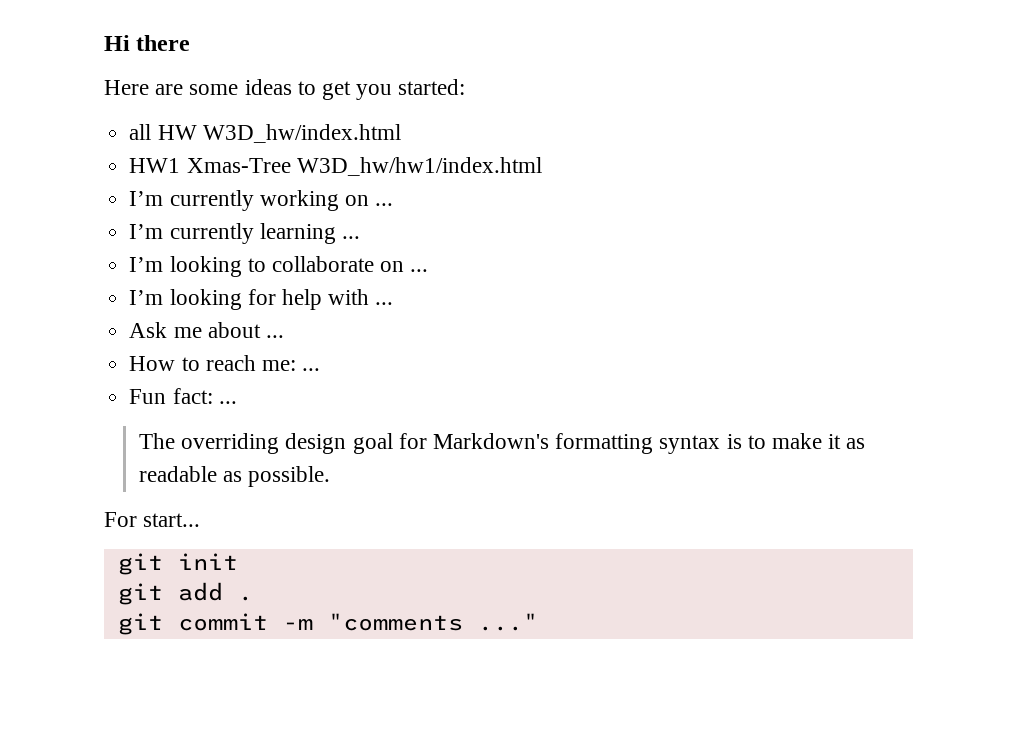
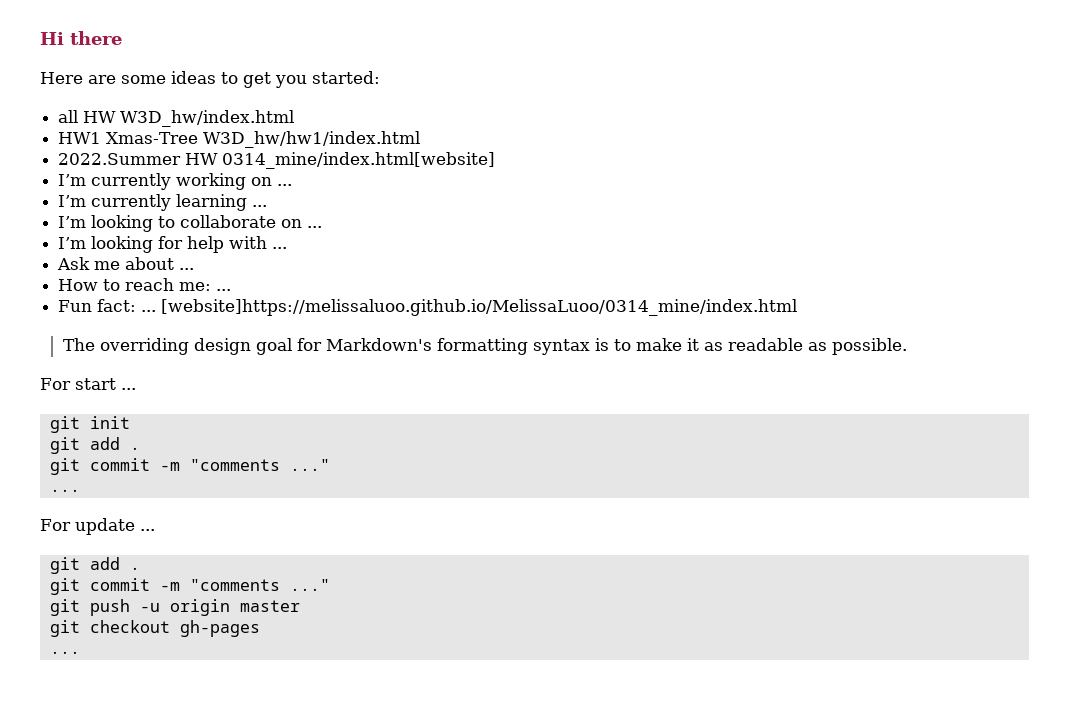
(542, 166) none -> [58,152,496,169] // 2022.Summer HW 0314_mine/index.html[website]
(237, 402) none -> [161,299,798,316] [website]https://melissaluoo.github.io/MelissaLuoo/0314_mine/index.html
[143,513,201,527] start... -> [74,378,136,390] start ...
(538, 622) none -> [49,489,80,492] [40,518,155,535] [49,557,140,574] [49,578,330,595] [49,599,300,616] [49,620,260,637] [49,651,80,654] // ... // For update ... // git add . // git commit -m "comments ..." // git push -u origin master // git checkout gh-pages // ...

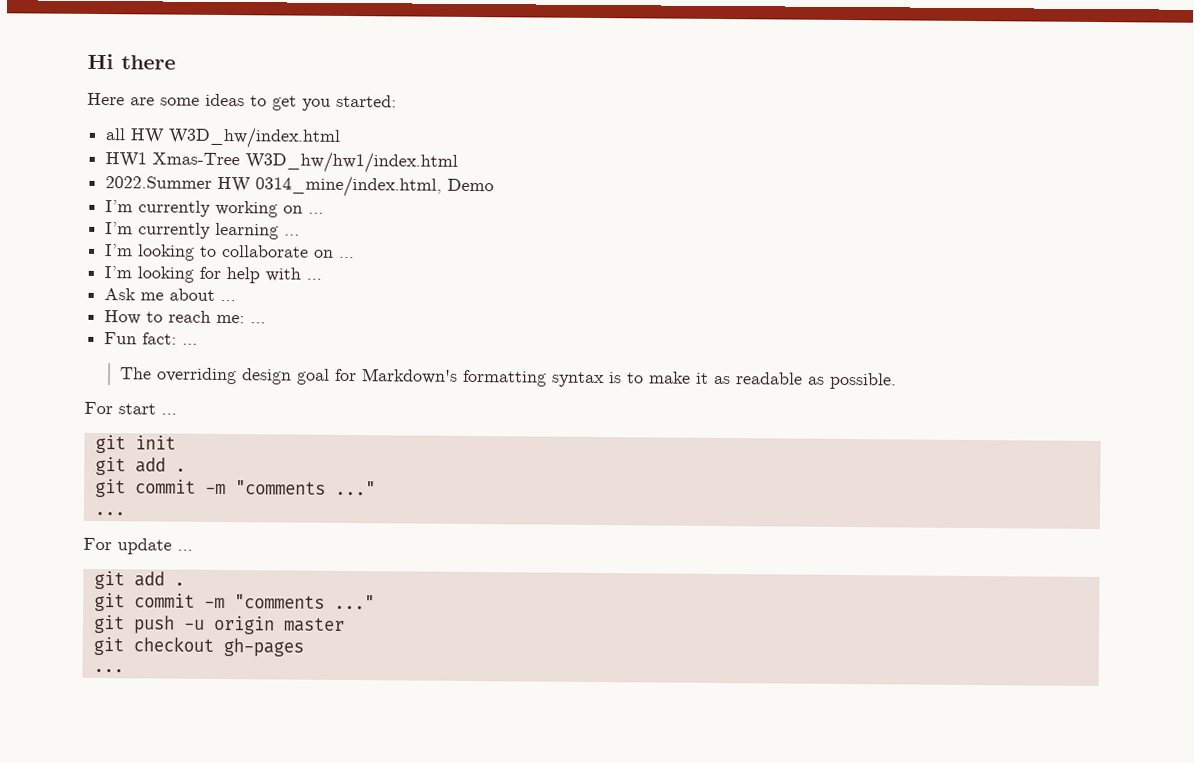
[222,152,496,169] 0314_mine/index.html[website] -> [255,175,495,198] 0314_mine/index.html, Demo
[161,299,798,316] [website]https://melissaluoo.github.io/MelissaLuoo/0314_mine/index.html -> (199, 344) none

